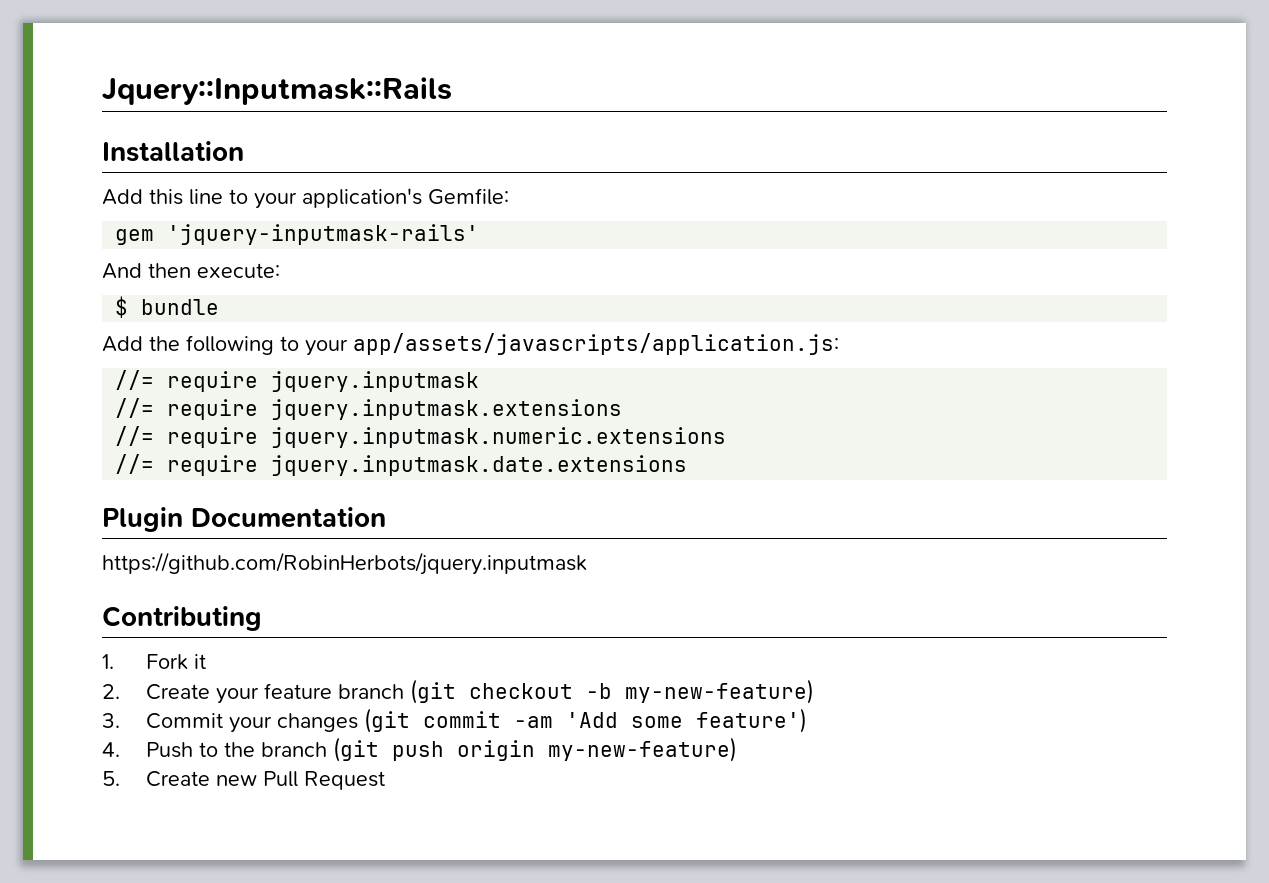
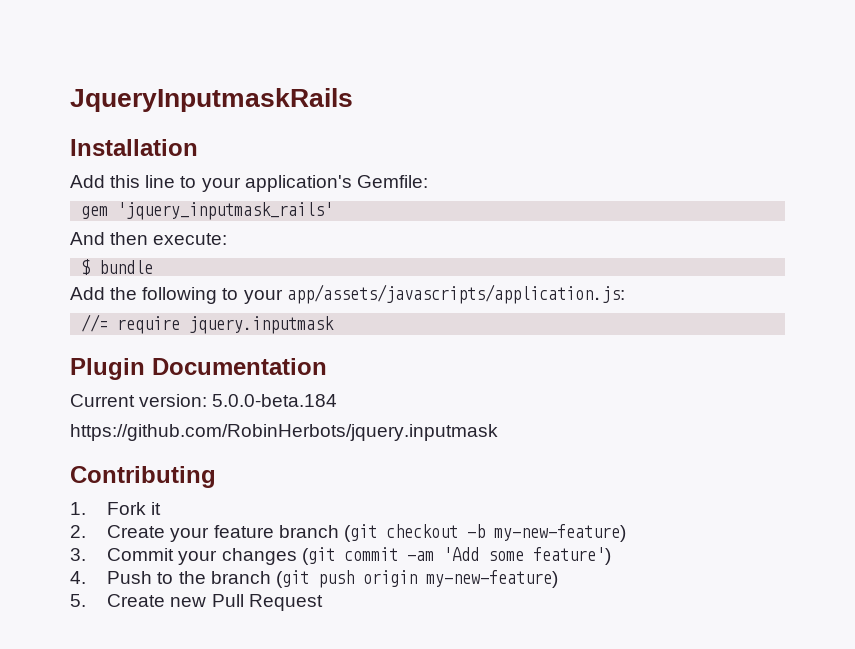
[102,77,452,105] Jquery::Inputmask::Rails -> [70,88,353,112] JqueryInputmaskRails
[167,224,480,245] 'jquery-inputmask-rails' -> [117,202,334,220] 'jquery_inputmask_rails'
[115,398,623,420] [115,426,727,448] [115,454,688,476] // //= require jquery.inputmask.extensions // //= require jquery.inputmask.numeric.extensions // //= require jquery.inputmask.date.extensions -> (335, 325) none
(386, 517) none -> [70,394,338,407] // Current version: 5.0.0-beta.184

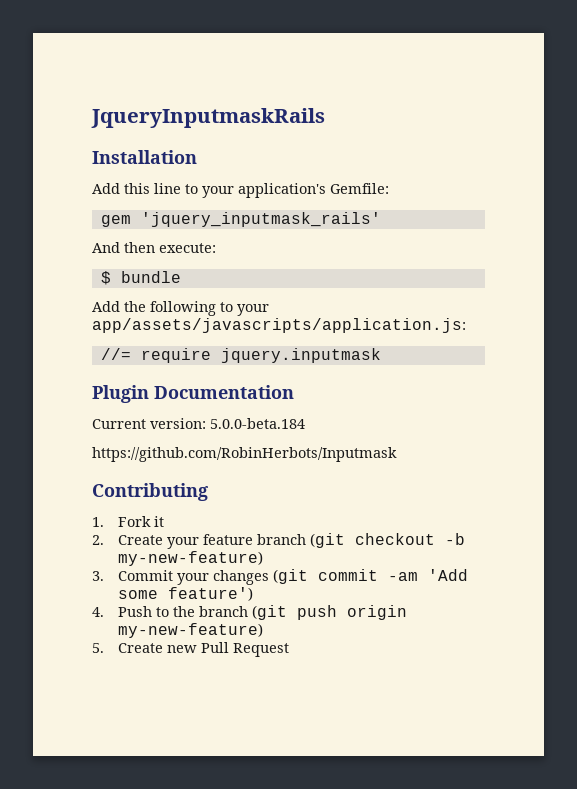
[70,424,498,441] https://github.com/RobinHerbots/jquery.inputmask -> [92,447,397,462] https://github.com/RobinHerbots/Inputmask

